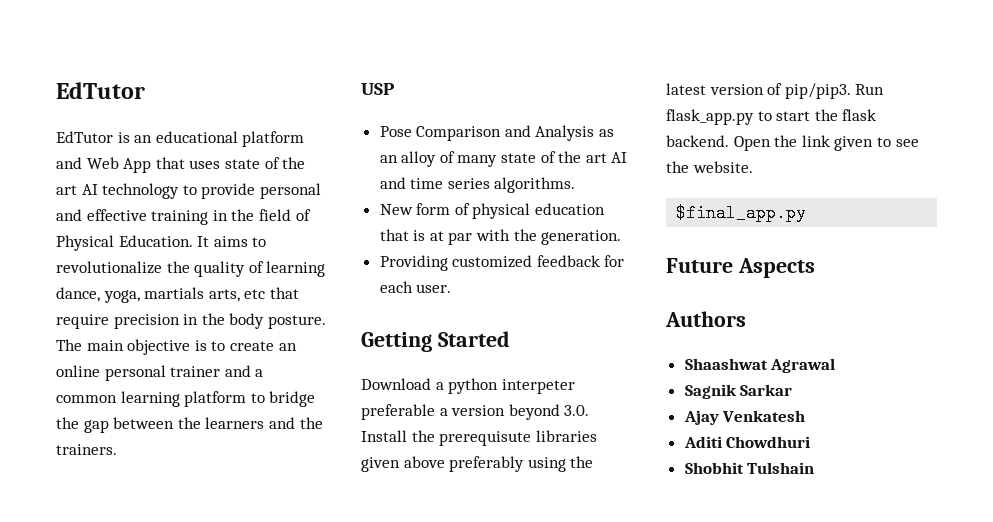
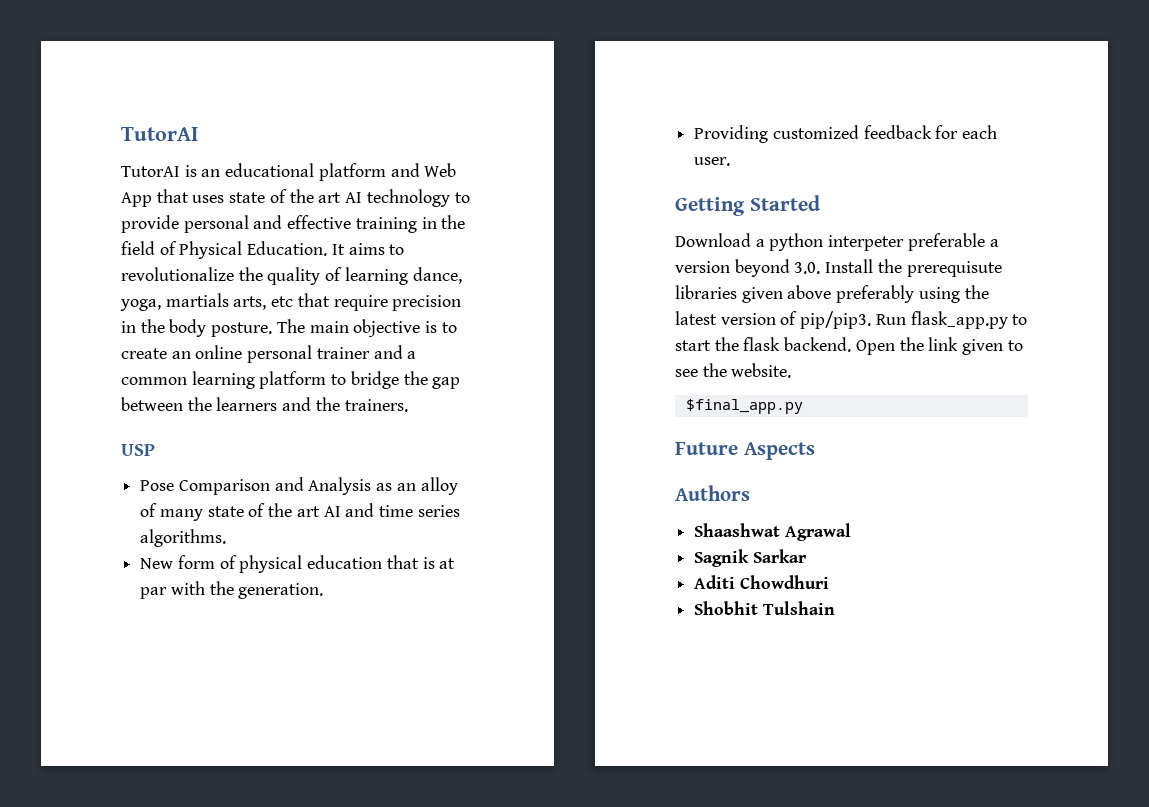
[56,82,145,99] [56,131,113,143] EdTutor // EdTutor -> [121,127,198,141] [121,166,180,177] TutorAI // TutorAI
[683,410,806,425] // Ajay Venkatesh -> (807, 556) none

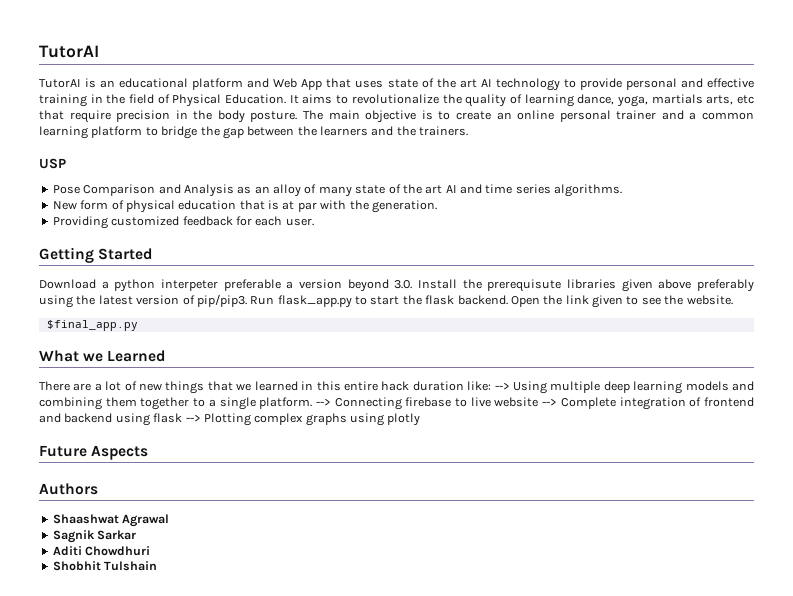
(803, 406) none -> [39,350,167,362] [39,381,754,394] [39,397,754,410] [39,413,421,426] // What we Learned // There are a lot of new things that we learned in this entire hack duration like: --> Using multiple deep learning models and combining them together to a single platform. --> Connecting firebase to live website --> Complete integration of frontend and backend using flask --> Plotting complex graphs using plotly

